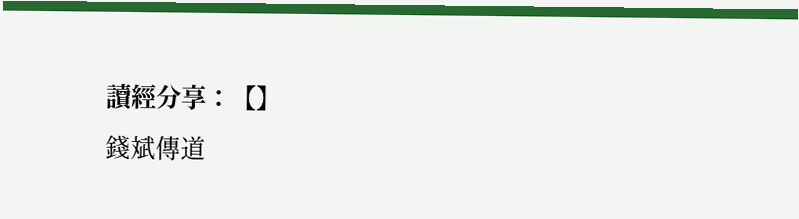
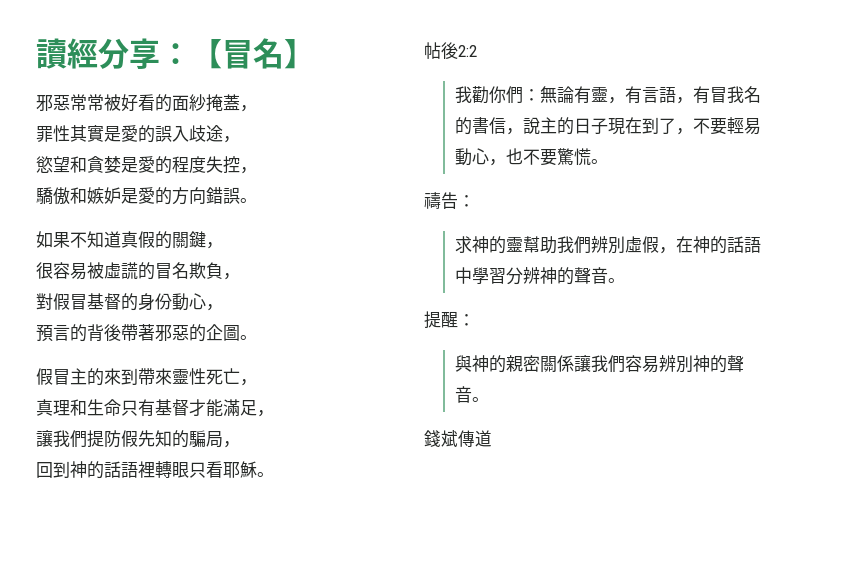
(257, 98) none -> [222,38,284,69] 冒名
(282, 98) none -> [36,94,257,112] [36,125,240,143] [36,156,257,174] [36,187,257,205] [36,231,223,249] [36,262,240,280] [36,293,223,311] [36,324,257,342] [36,368,257,386] [36,399,274,417] [36,430,240,448] [36,461,274,479] [424,42,477,59] [454,86,761,104] [454,117,761,135] [454,148,608,166] [424,192,475,209] [454,236,761,254] [454,267,625,285] [424,311,475,329] [454,355,744,373] [454,386,489,403] // 邪惡常常被好看的面紗掩蓋， // 罪性其實是愛的誤入歧途， // 慾望和貪婪是愛的程度失控， // 驕傲和嫉妒是愛的方向錯誤。 // 如果不知道真假的關鍵， // 很容易被虛謊的冒名欺負， // 對假冒基督的身份動心， // 預言的背後帶著邪惡的企圖。 // 假冒主的來到帶來靈性死亡， // 真理和生命只有基督才能滿足， // 讓我們提防假先知的騙局， // 回到神的話語裡轉眼只看耶穌。 // 帖後2:2 // 我勸你們：無論有靈，有言語，有冒我名的書信，說主的日子現在到了，不要輕易動心，也不要驚慌。 // 禱告： // 求神的靈幫助我們辨別虛假，在神的話語中學習分辨神的聲音。 // 提醒： // 與神的親密關係讓我們容易辨別神的聲音。

